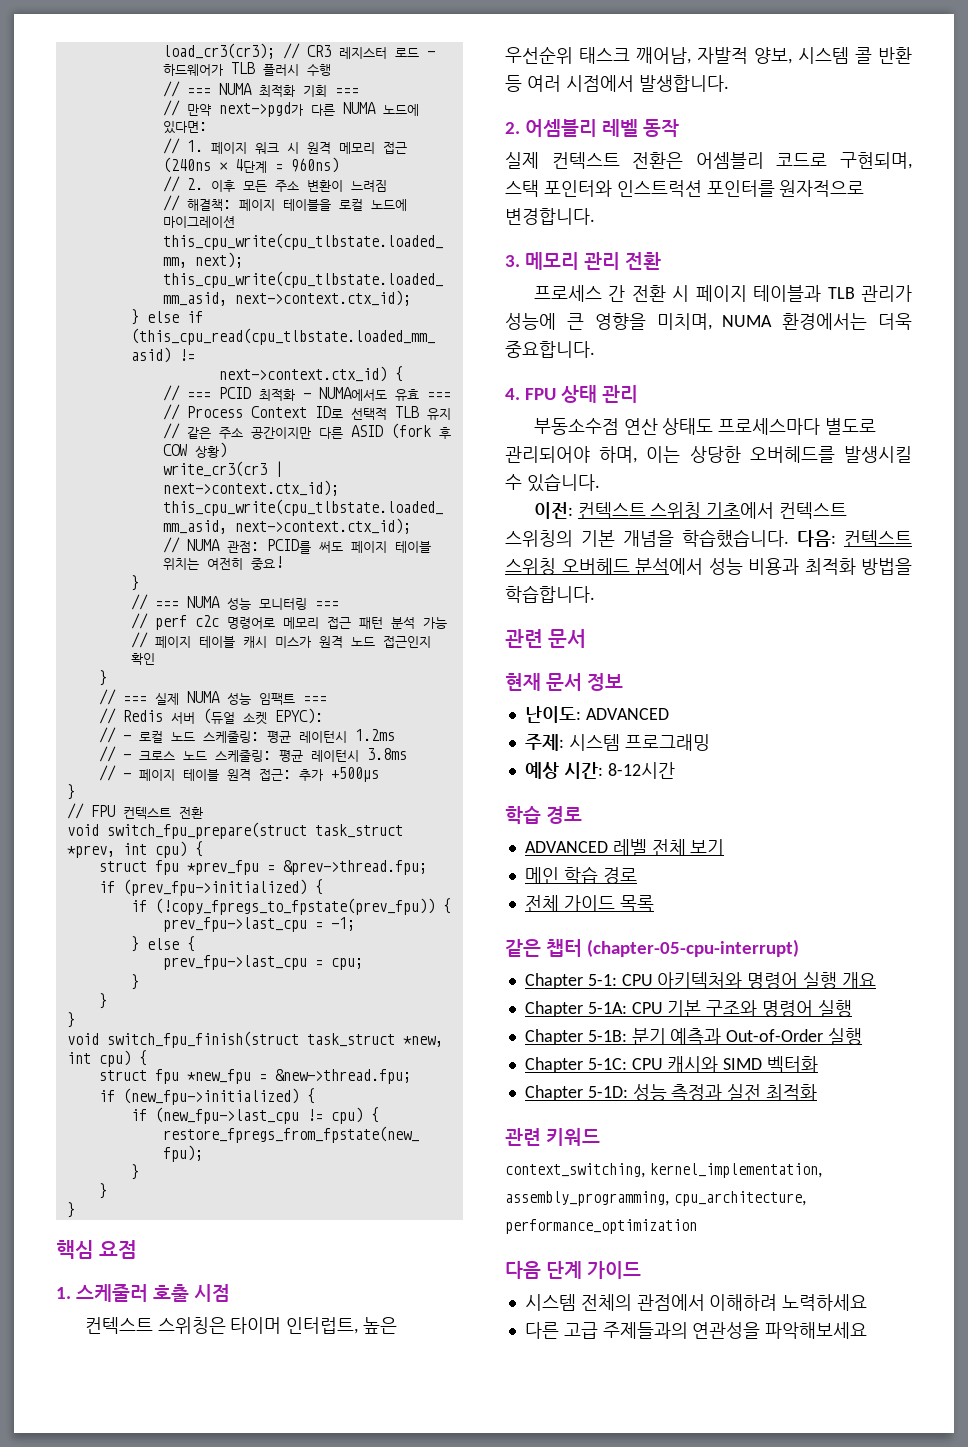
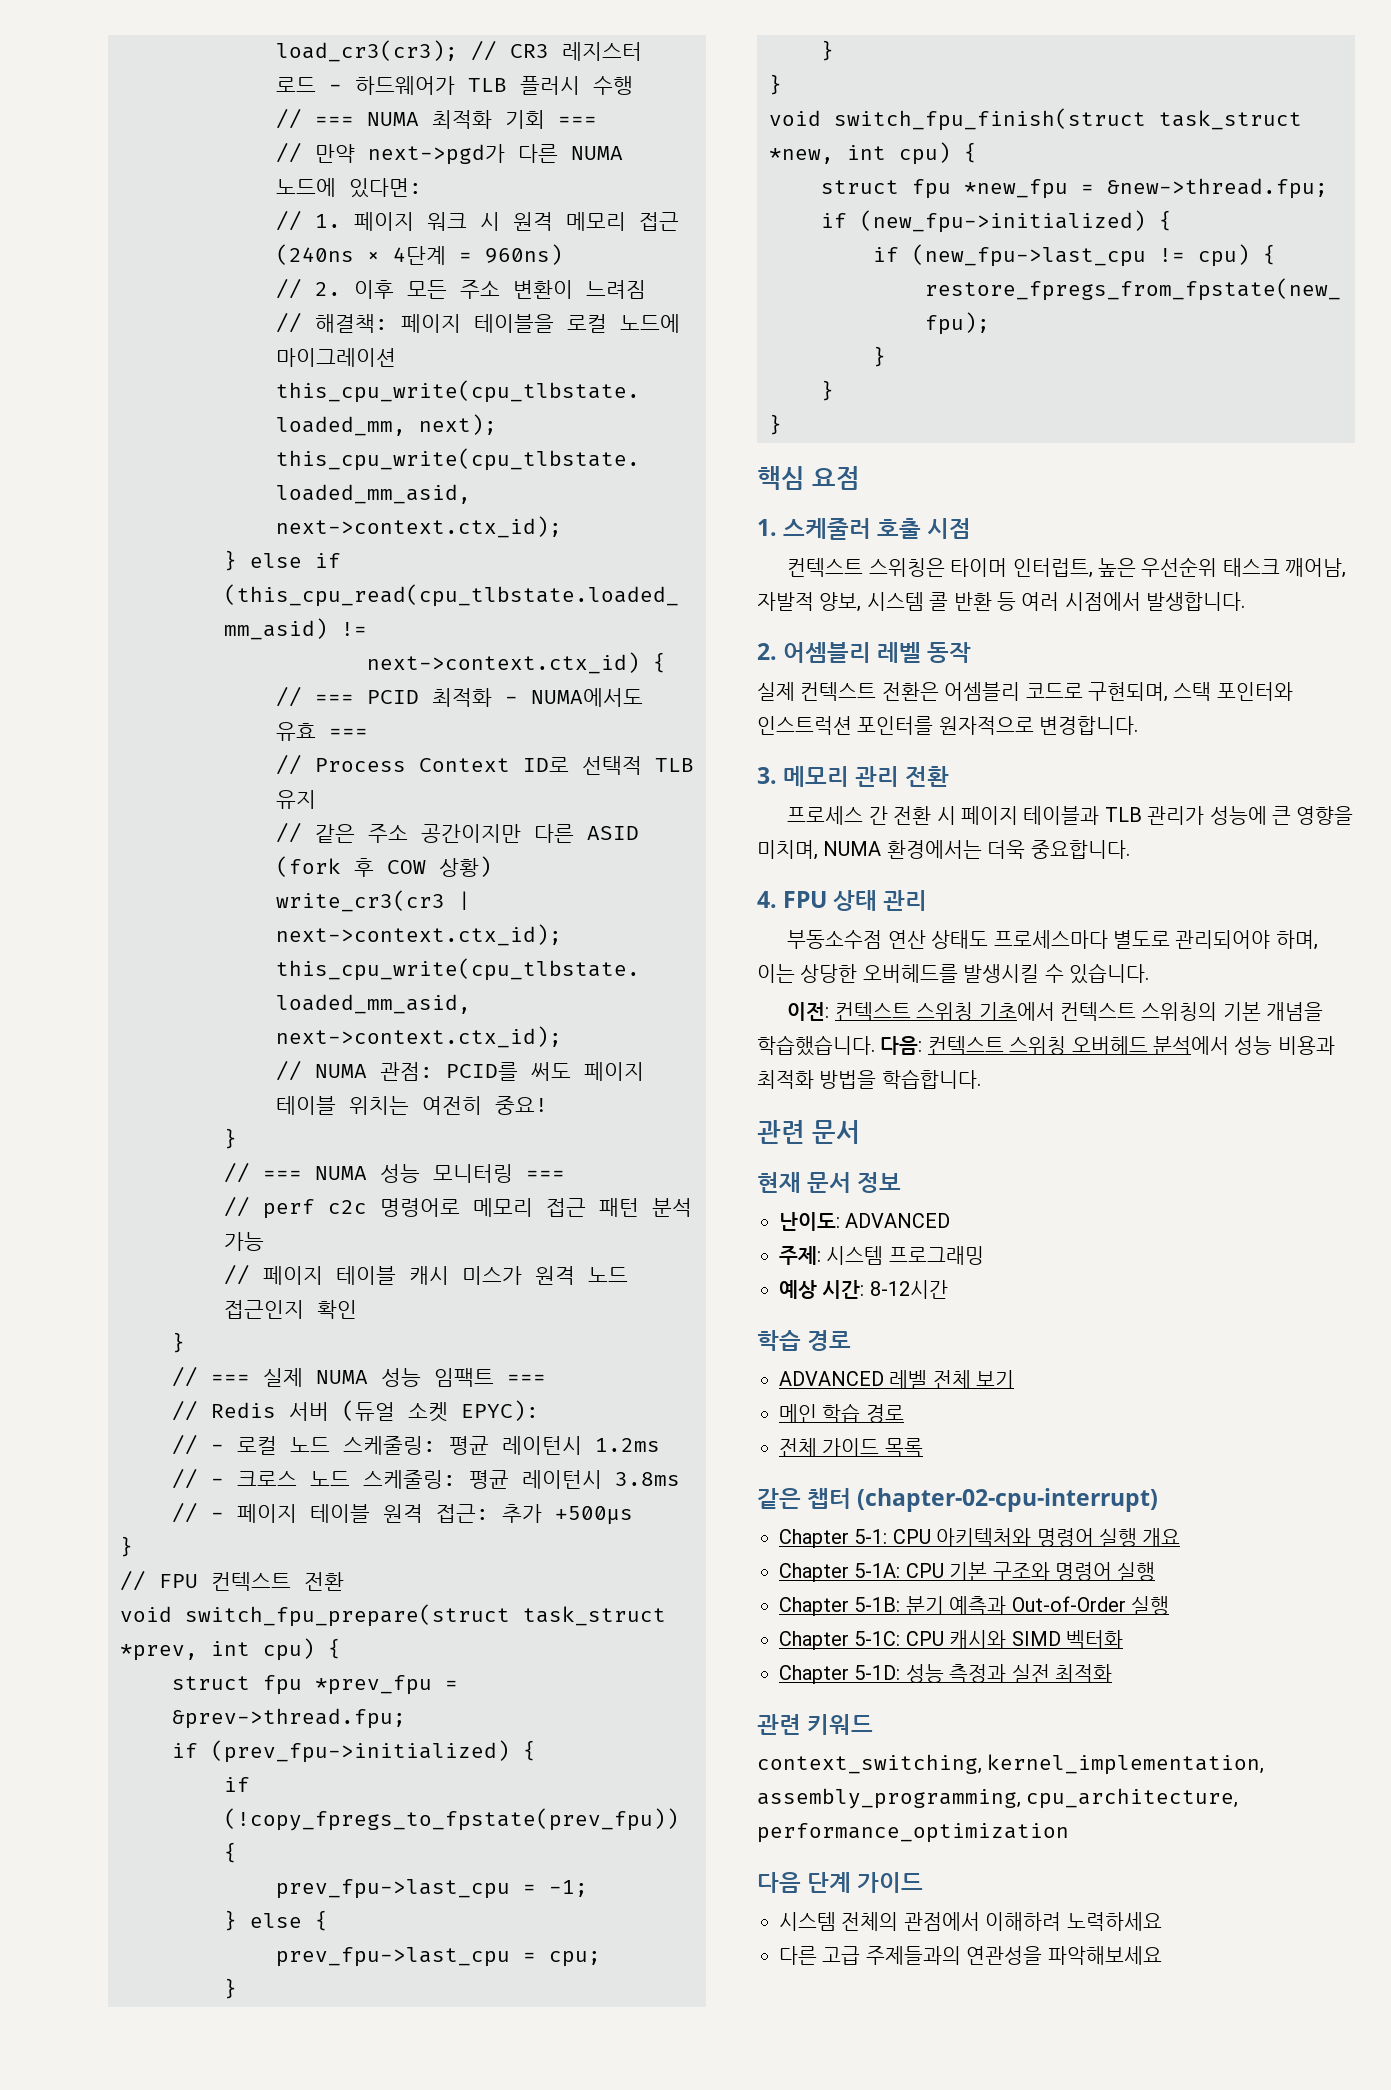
[587,939,800,957] (chapter-05-cpu-interrupt) -> [857,1488,1159,1512] (chapter-02-cpu-interrupt)

